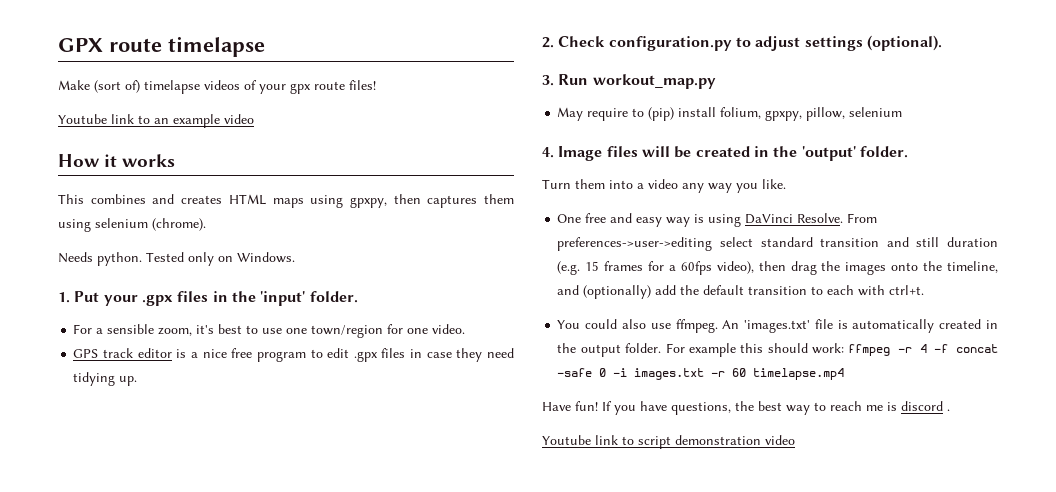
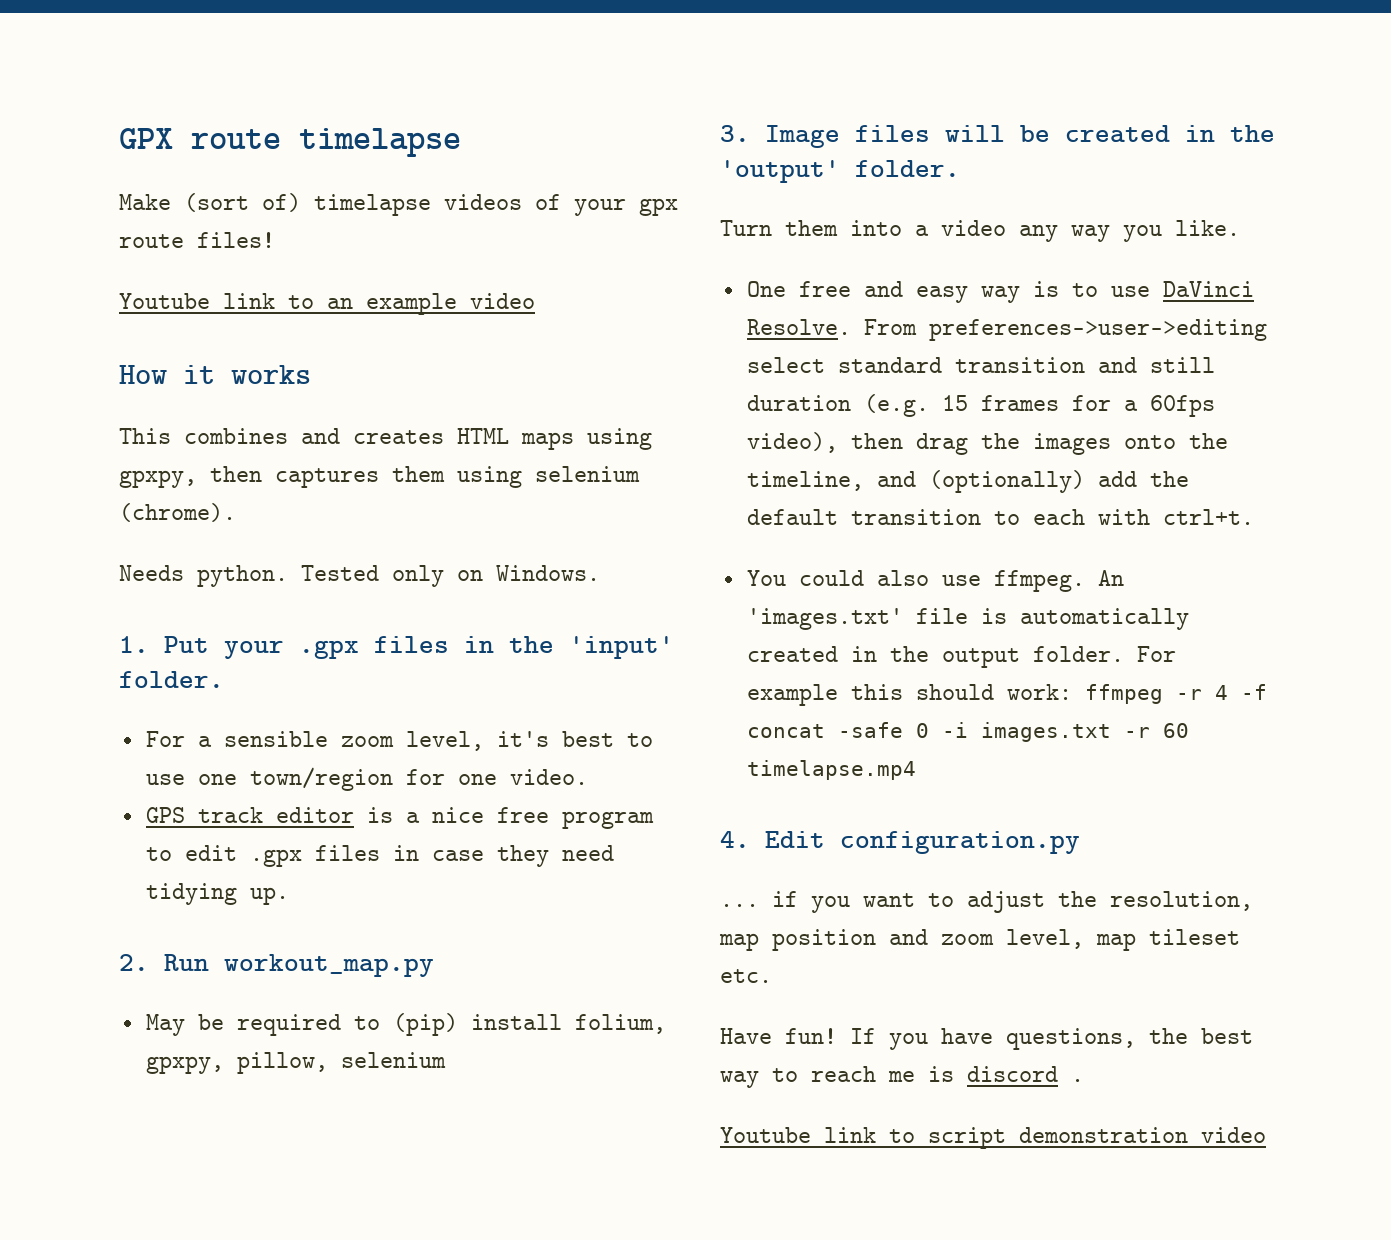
[158,327,193,336] zoom, -> [340,731,484,751] zoom level,
[558,35,942,51] [542,75,554,86] Check configuration.py to adjust settings (optional). // 3. -> (149, 962) none
[587,108,629,121] require -> [197,1014,341,1036] be required
[542,147,554,158] 4. -> [720,125,750,142] 3.
[708,214,742,227] using -> [1071,283,1150,297] to use
(845, 374) none -> [720,831,1080,854] [720,891,1253,913] [719,929,1240,951] [720,969,772,983] // 4. Edit configuration.py // ... if you want to adjust the resolution, map position and zoom level, map tileset etc.

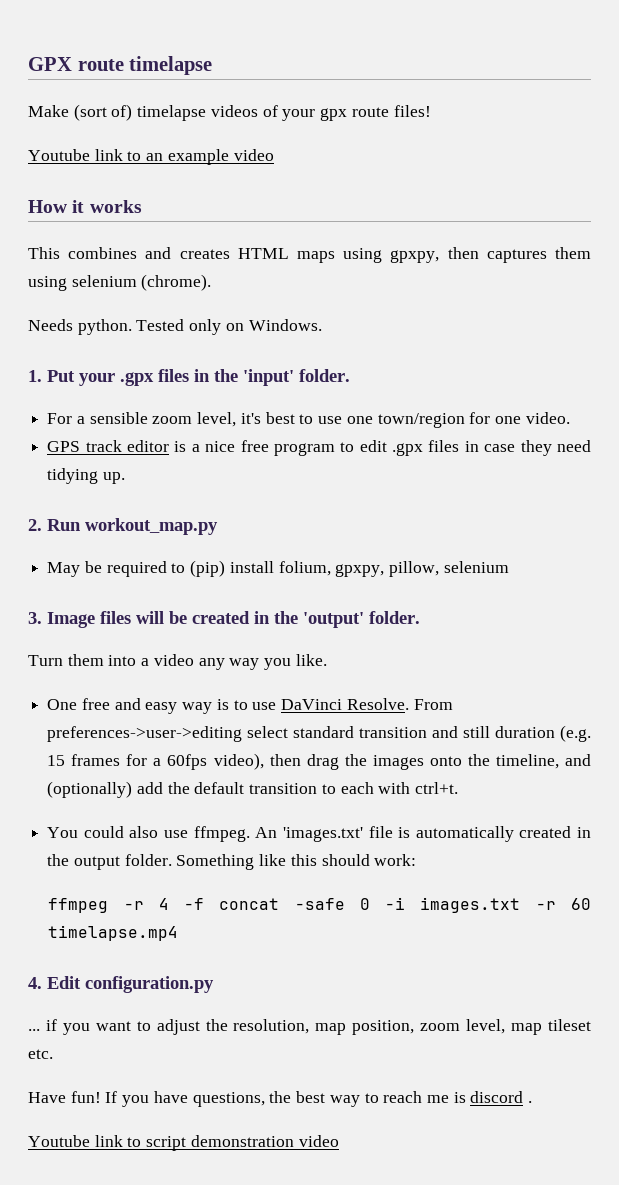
[1136,646,1176,662] [746,684,838,706] For example -> [176,854,287,870] Something like
(1072, 692) none -> (417, 860) //
[772,929,928,951] position and -> [352,1020,415,1035] position,

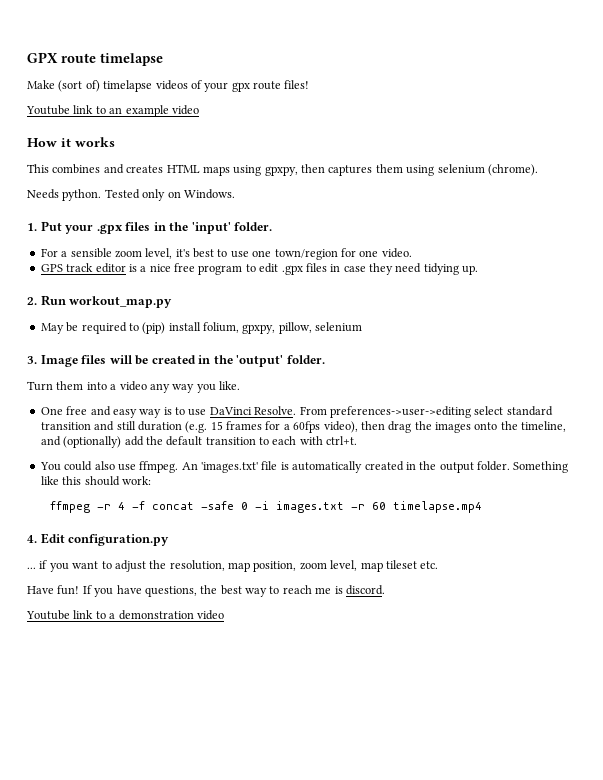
[470,1091,533,1103] [28,1135,187,1151] discord . // Youtube link to script -> [345,585,385,595] [26,610,116,620] discord. // Youtube link to a

